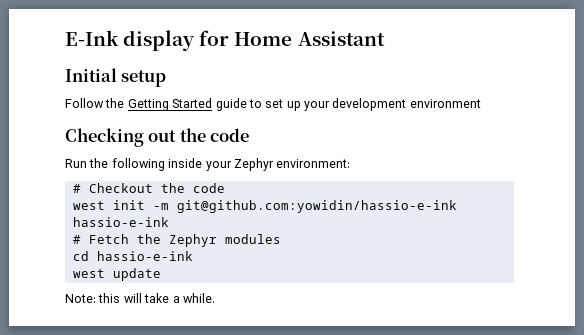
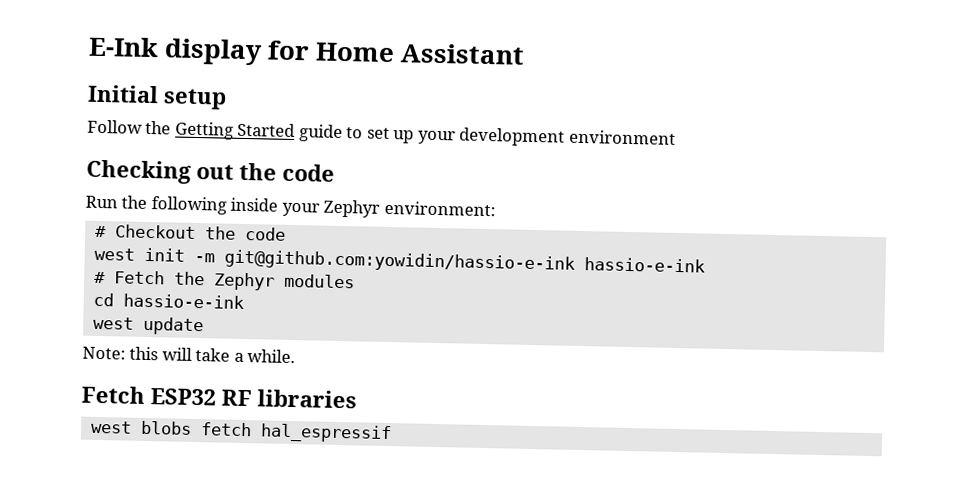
(215, 298) none -> [81,385,357,409] [90,420,392,444] // Fetch ESP32 RF libraries // west blobs fetch hal_espressif

